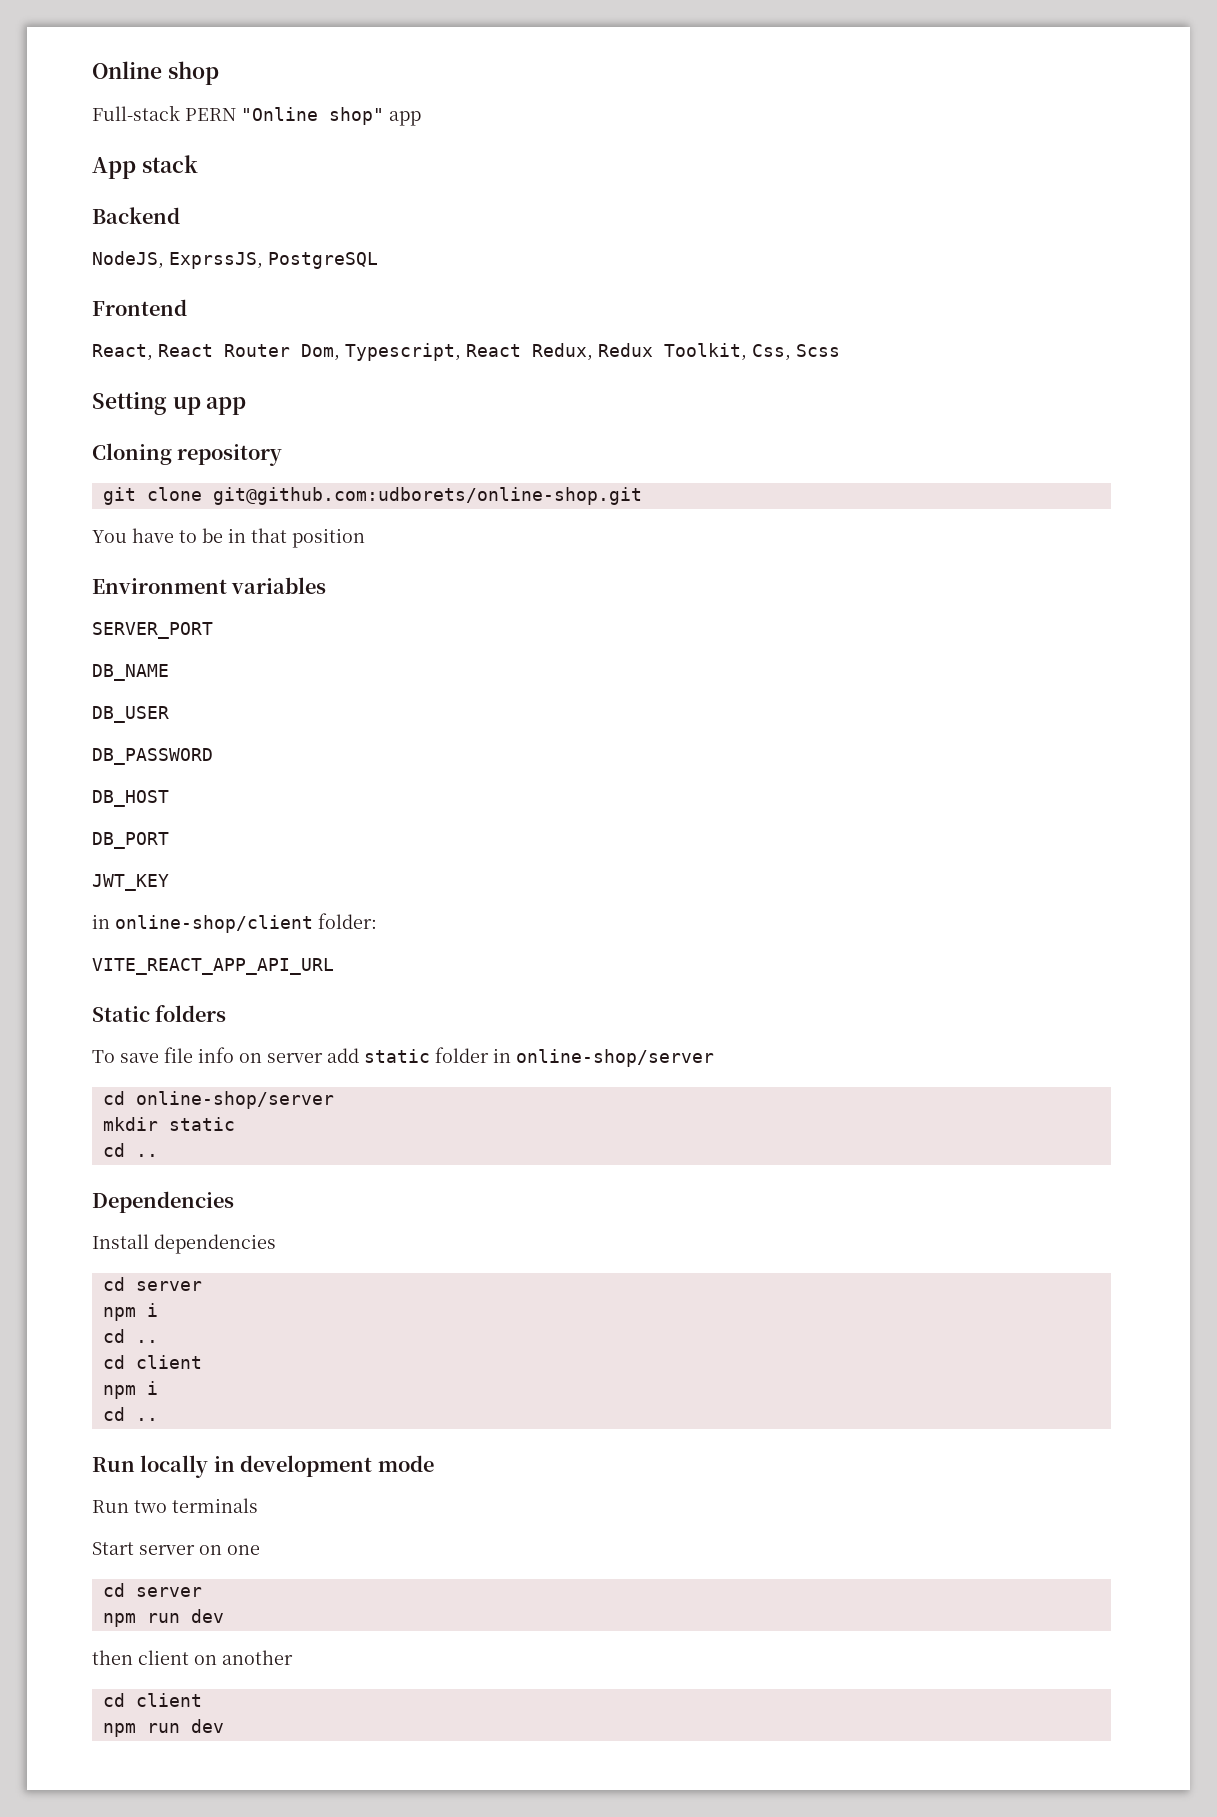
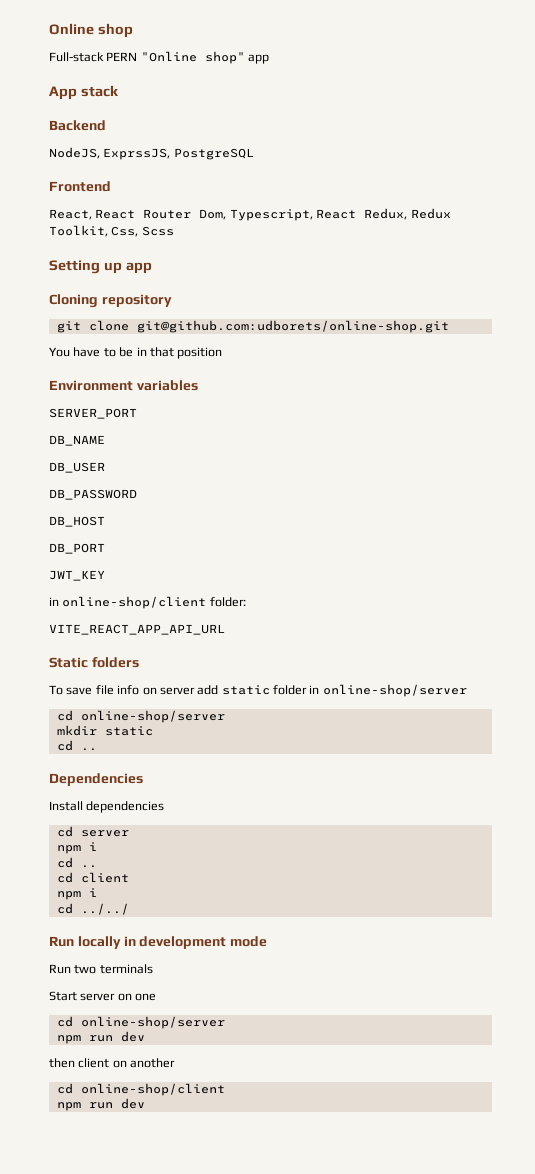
[135,1418,158,1421] .. -> [80,903,129,915] ../../
[135,1587,202,1597] server -> [80,1016,225,1029] online-shop/server
[135,1693,202,1707] client -> [80,1083,225,1096] online-shop/client

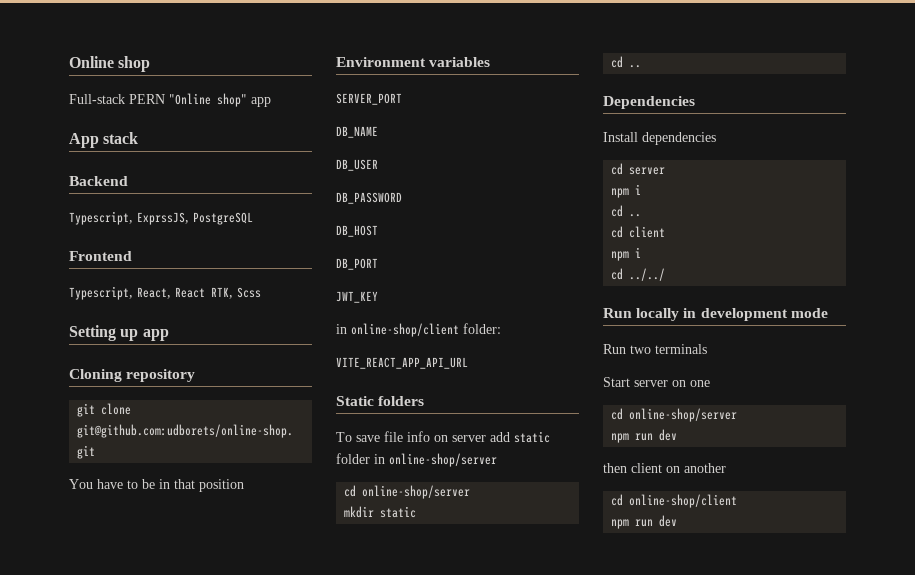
[49,147,100,159] NodeJS, -> [69,211,133,225] Typescript,
(111, 186) none -> [69,286,133,300] Typescript,
[143,208,451,221] [49,225,139,237] Router Dom, Typescript, React Redux, Redux Toolkit, Css, -> [211,287,233,299] RTK,

